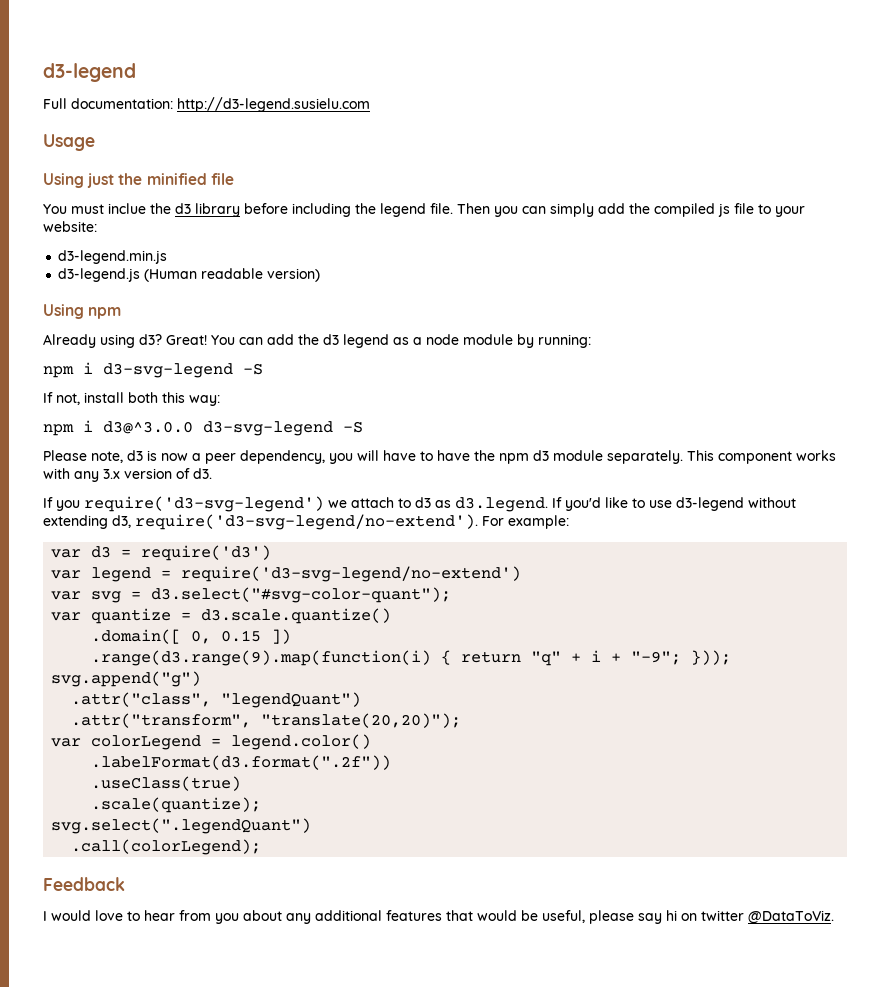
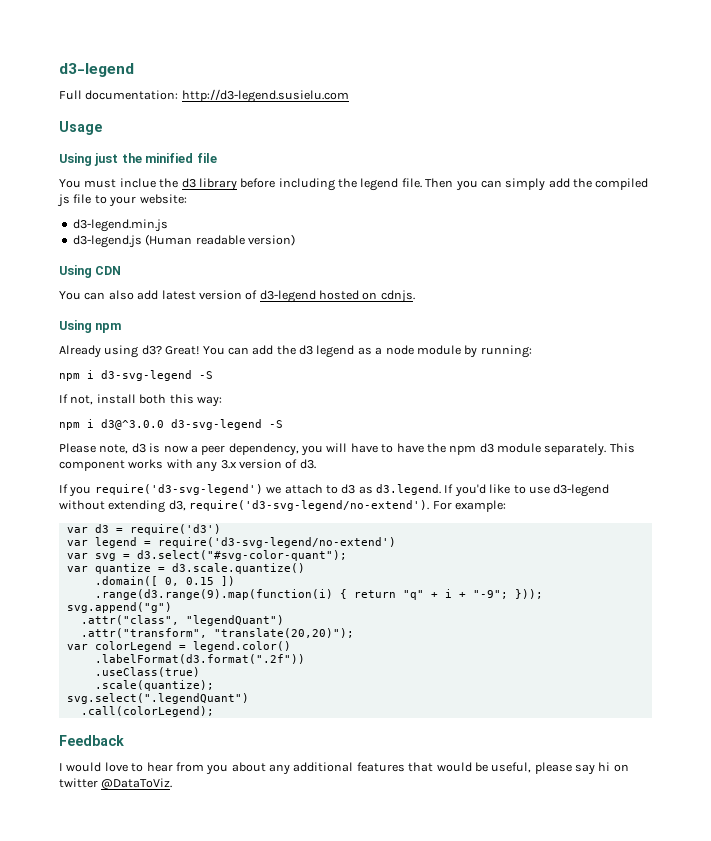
(321, 275) none -> [59,265,122,278] [59,290,415,303] // Using CDN // You can also add latest version of d3-legend hosted on cdnjs.

